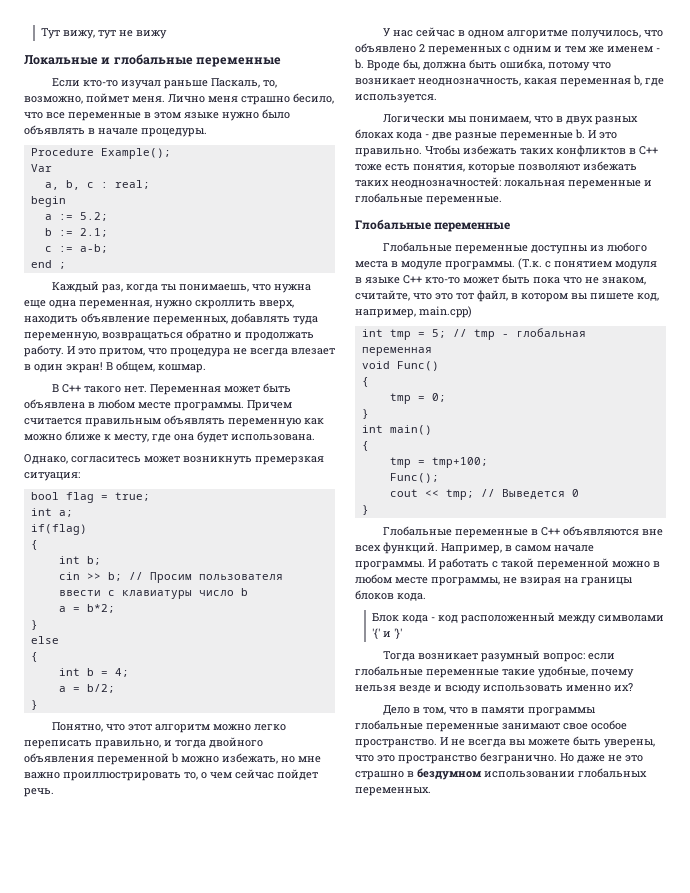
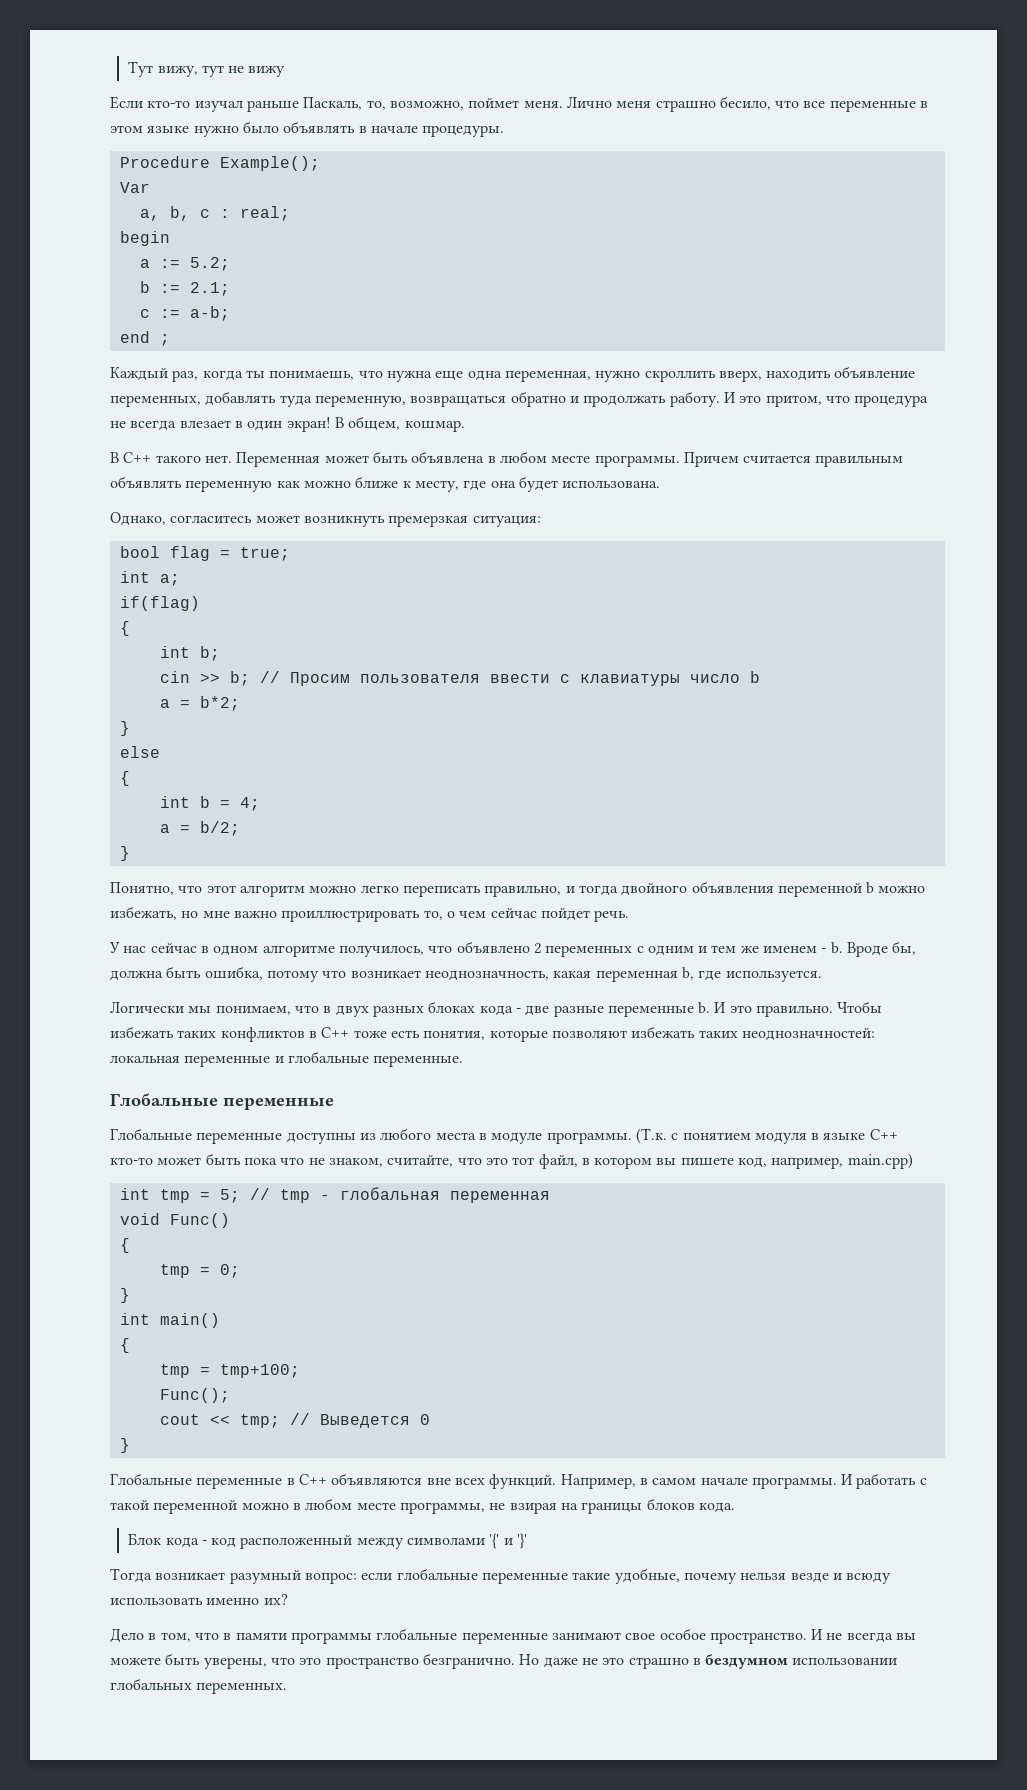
[24,54,282,67] // Локальные и глобальные переменные -> (286, 71) none

